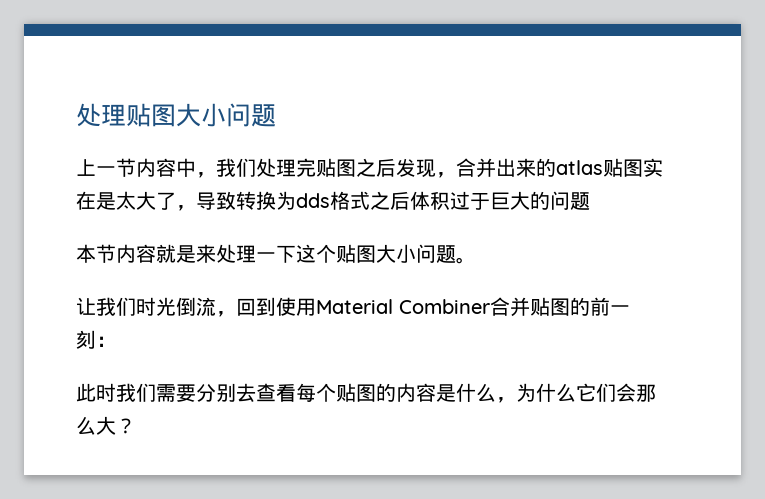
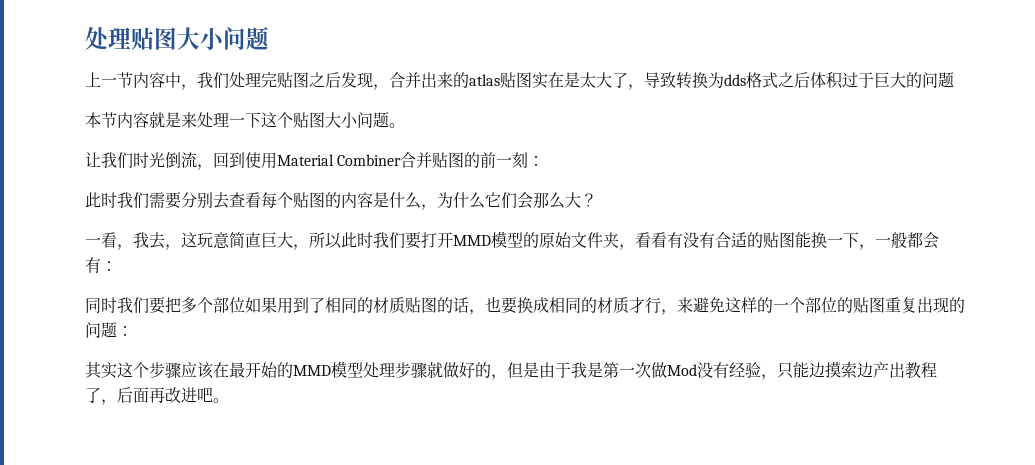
(136, 426) none -> [85,231,939,250] [85,257,117,273] [85,296,965,315] [85,322,133,338] [85,361,937,380] [85,387,229,405] // 一看，我去，这玩意简直巨大，所以此时我们要打开MMD模型的原始文件夹，看看有没有合适的贴图能换一下，一般都会有： // 同时我们要把多个部位如果用到了相同的材质贴图的话，也要换成相同的材质才行，来避免这样的一个部位的贴图重复出现的问题： // 其实这个步骤应该在最开始的MMD模型处理步骤就做好的，但是由于我是第一次做Mod没有经验，只能边摸索边产出教程了，后面再改进吧。

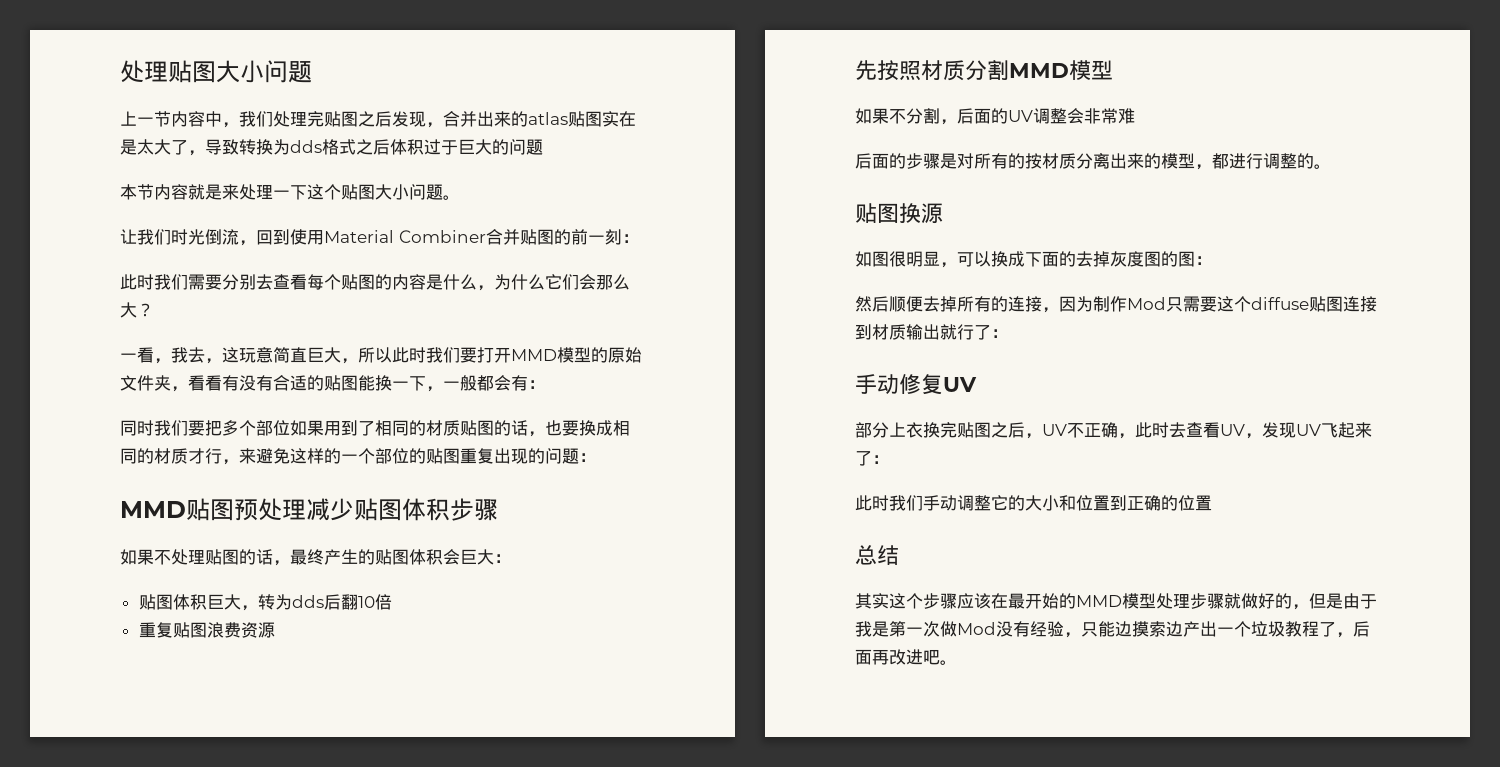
(133, 331) none -> [120,498,498,521] [120,549,511,566] [138,594,392,611] [138,622,275,638] [855,60,1113,81] [855,108,1135,125] [855,153,1331,170] [855,203,943,224] [855,251,1212,268] [855,296,1377,313] [855,324,1008,340] [855,374,977,395] [855,422,1372,439] [855,451,889,466] [855,495,1212,511] [855,545,899,565] // MMD贴图预处理减少贴图体积步骤 // 如果不处理贴图的话，最终产生的贴图体积会巨大： // 贴图体积巨大，转为dds后翻10倍 // 重复贴图浪费资源 // 先按照材质分割MMD模型 // 如果不分割，后面的UV调整会非常难 // 后面的步骤是对所有的按材质分离出来的模型，都进行调整的。 // 贴图换源 // 如图很明显，可以换成下面的去掉灰度图的图： // 然后顺便去掉所有的连接，因为制作Mod只需要这个diffuse贴图连接到材质输出就行了： // 手动修复UV // 部分上衣换完贴图之后，UV不正确，此时去查看UV，发现UV飞起来了： // 此时我们手动调整它的大小和位置到正确的位置 // 总结
(905, 370) none -> [1217,621,1285,637] 一个垃圾

